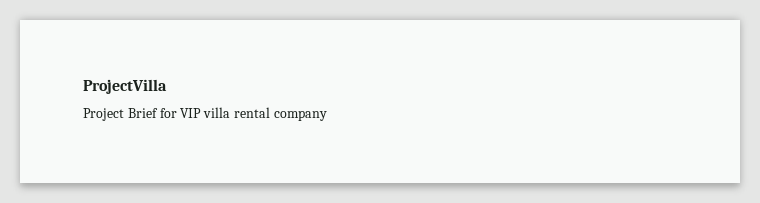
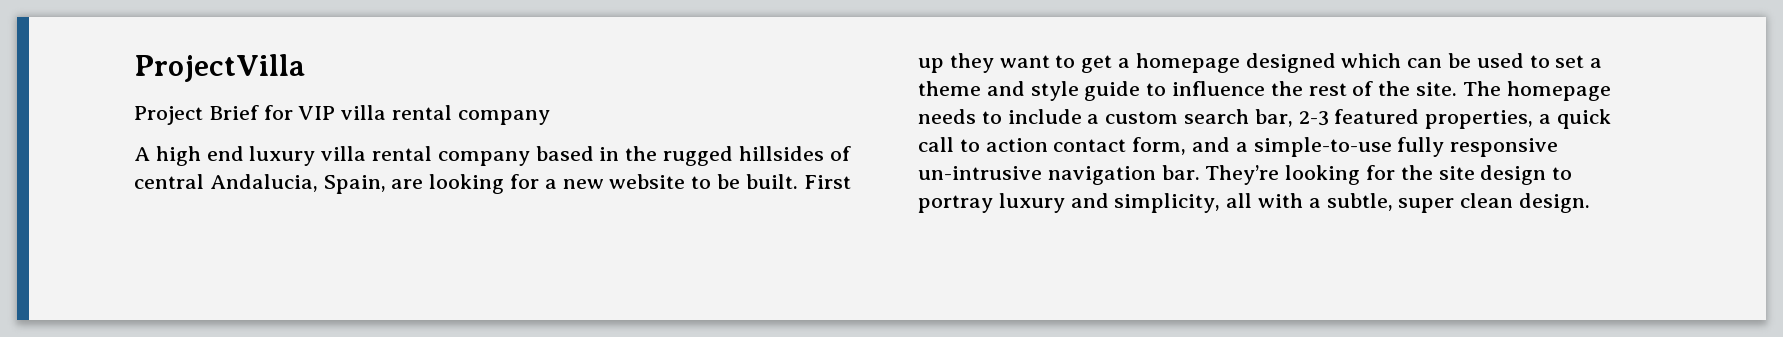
(327, 115) none -> [134,146,851,166] [134,174,851,194] [918,53,1603,73] [918,81,1611,101] [918,109,1611,129] [918,137,1559,157] [918,165,1573,185] [918,193,1591,213] // A high end luxury villa rental company based in the rugged hillsides of central Andalucia, Spain, are looking for a new website to be built. First up they want to get a homepage designed which can be used to set a theme and style guide to influence the rest of the site. The homepage needs to include a custom search bar, 2-3 featured properties, a quick call to action contact form, and a simple-to-use fully responsive un-intrusive navigation bar. They’re looking for the site design to portray luxury and simplicity, all with a subtle, super clean design.

